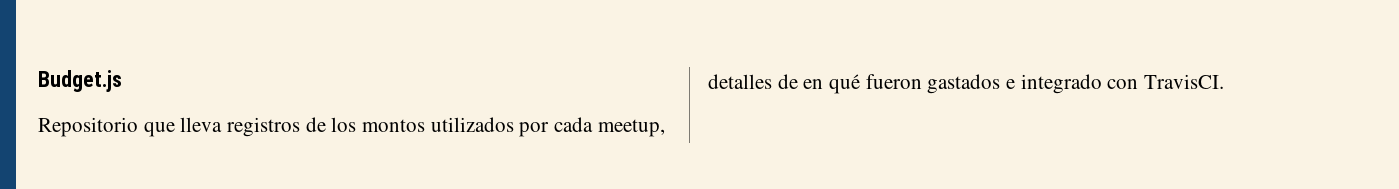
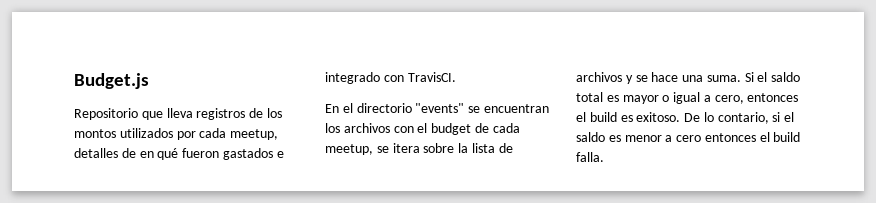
(1225, 81) none -> [325,103,549,113] [325,123,520,135] [325,143,513,155] [576,72,801,84] [576,92,799,104] [576,112,795,124] [576,132,801,142] [576,152,604,162] // En el directorio "events" se encuentran los archivos con el budget de cada meetup, se itera sobre la lista de archivos y se hace una suma. Si el saldo total es mayor o igual a cero, entonces el build es exitoso. De lo contario, si el saldo es menor a cero entonces el build falla.

